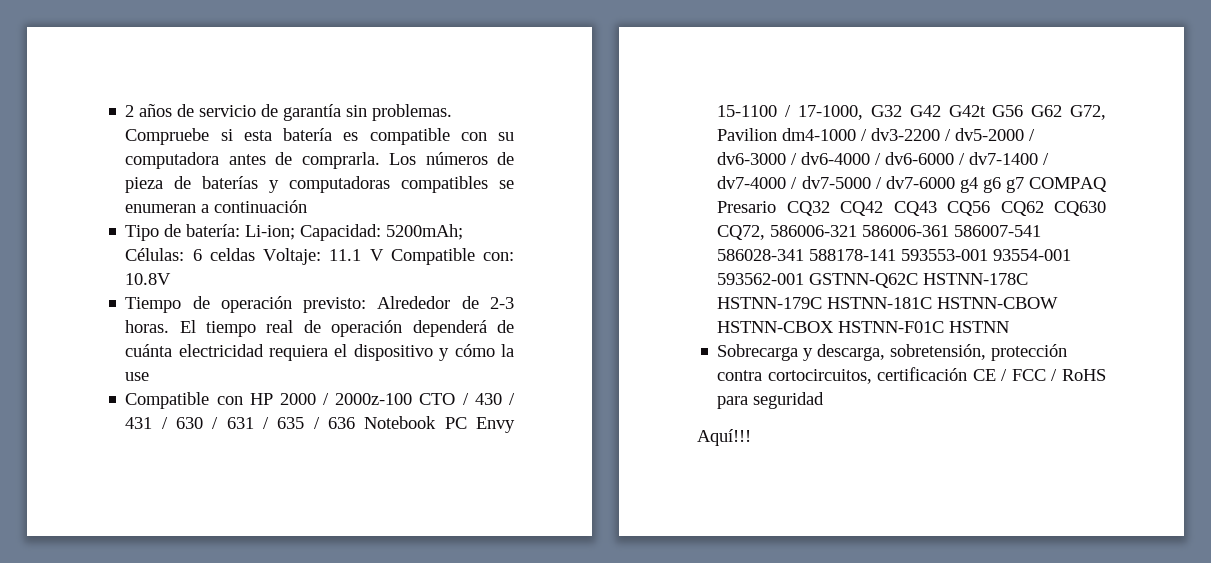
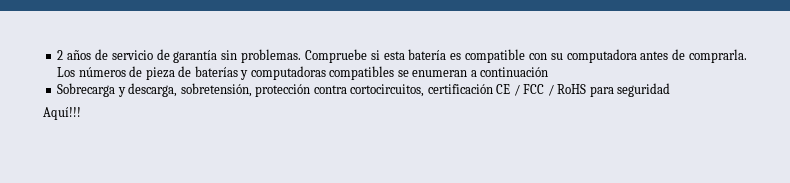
[125,224,464,241] [125,248,514,265] [125,273,172,285] [125,296,514,313] [125,320,514,337] [125,344,514,361] [125,372,150,381] [125,392,515,409] [125,416,515,433] [717,105,1106,120] [717,128,1036,141] [717,152,1050,165] [717,176,1107,193] [717,201,1106,216] [717,225,1042,240] [717,249,1072,261] [717,273,1029,288] [717,297,1059,309] [717,321,1010,333] // Tipo de batería: Li-ion; Capacidad: 5200mAh; Células: 6 celdas Voltaje: 11.1 V Compatible con: 10.8V // Tiempo de operación previsto: Alrededor de 2-3 horas. El tiempo real de operación dependerá de cuánta electricidad requiera el dispositivo y cómo la use // Compatible con HP 2000 / 2000z-100 CTO / 430 / 431 / 630 / 631 / 635 / 636 Notebook PC Envy 15-1100 / 17-1000, G32 G42 G42t G56 G62 G72, Pavilion dm4-1000 / dv3-2200 / dv5-2000 / dv6-3000 / dv6-4000 / dv6-6000 / dv7-1400 / dv7-4000 / dv7-5000 / dv7-6000 g4 g6 g7 COMPAQ Presario CQ32 CQ42 CQ43 CQ56 CQ62 CQ630 CQ72, 586006-321 586006-361 586007-541 586028-341 588178-141 593553-001 93554-001 593562-001 GSTNN-Q62C HSTNN-178C HSTNN-179C HSTNN-181C HSTNN-CBOW HSTNN-CBOX HSTNN-F01C HSTNN -> (549, 72) none

